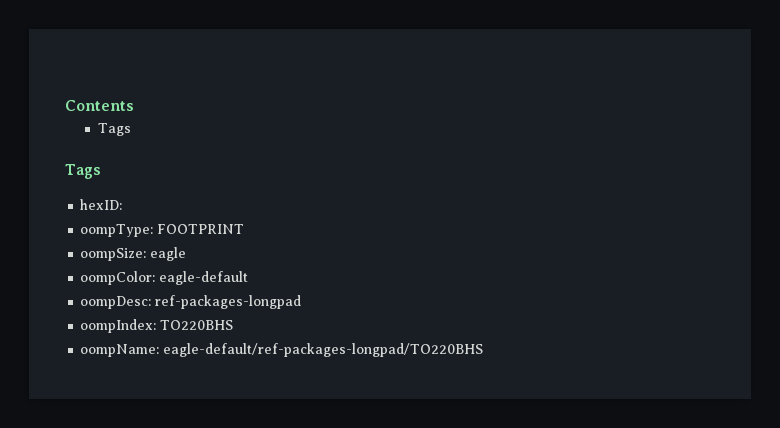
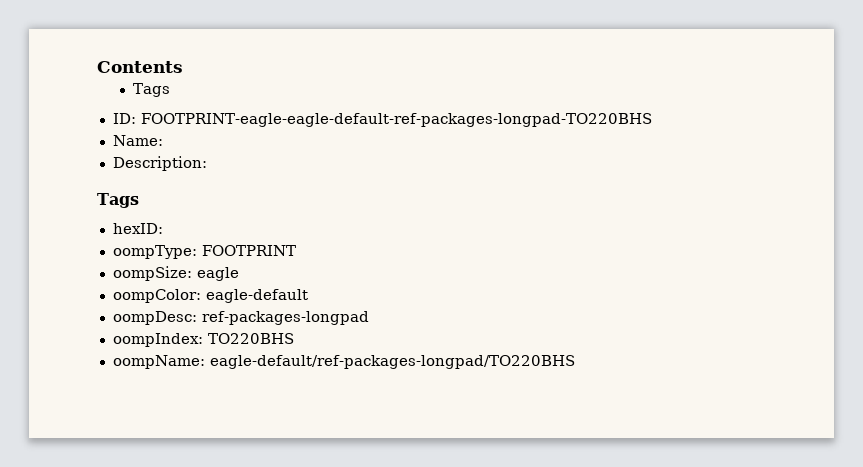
(132, 129) none -> [112,113,652,127] [112,135,163,146] [112,156,207,171] // ID: FOOTPRINT-eagle-eagle-default-ref-packages-longpad-TO220BHS // Name: // Description:

